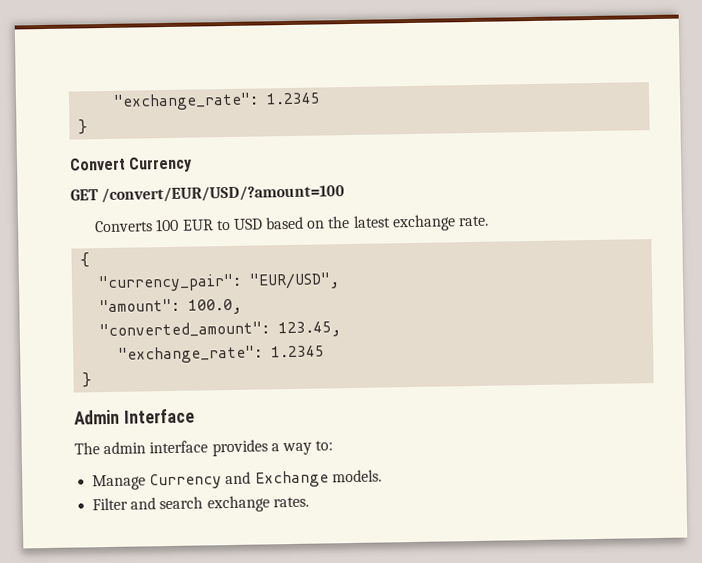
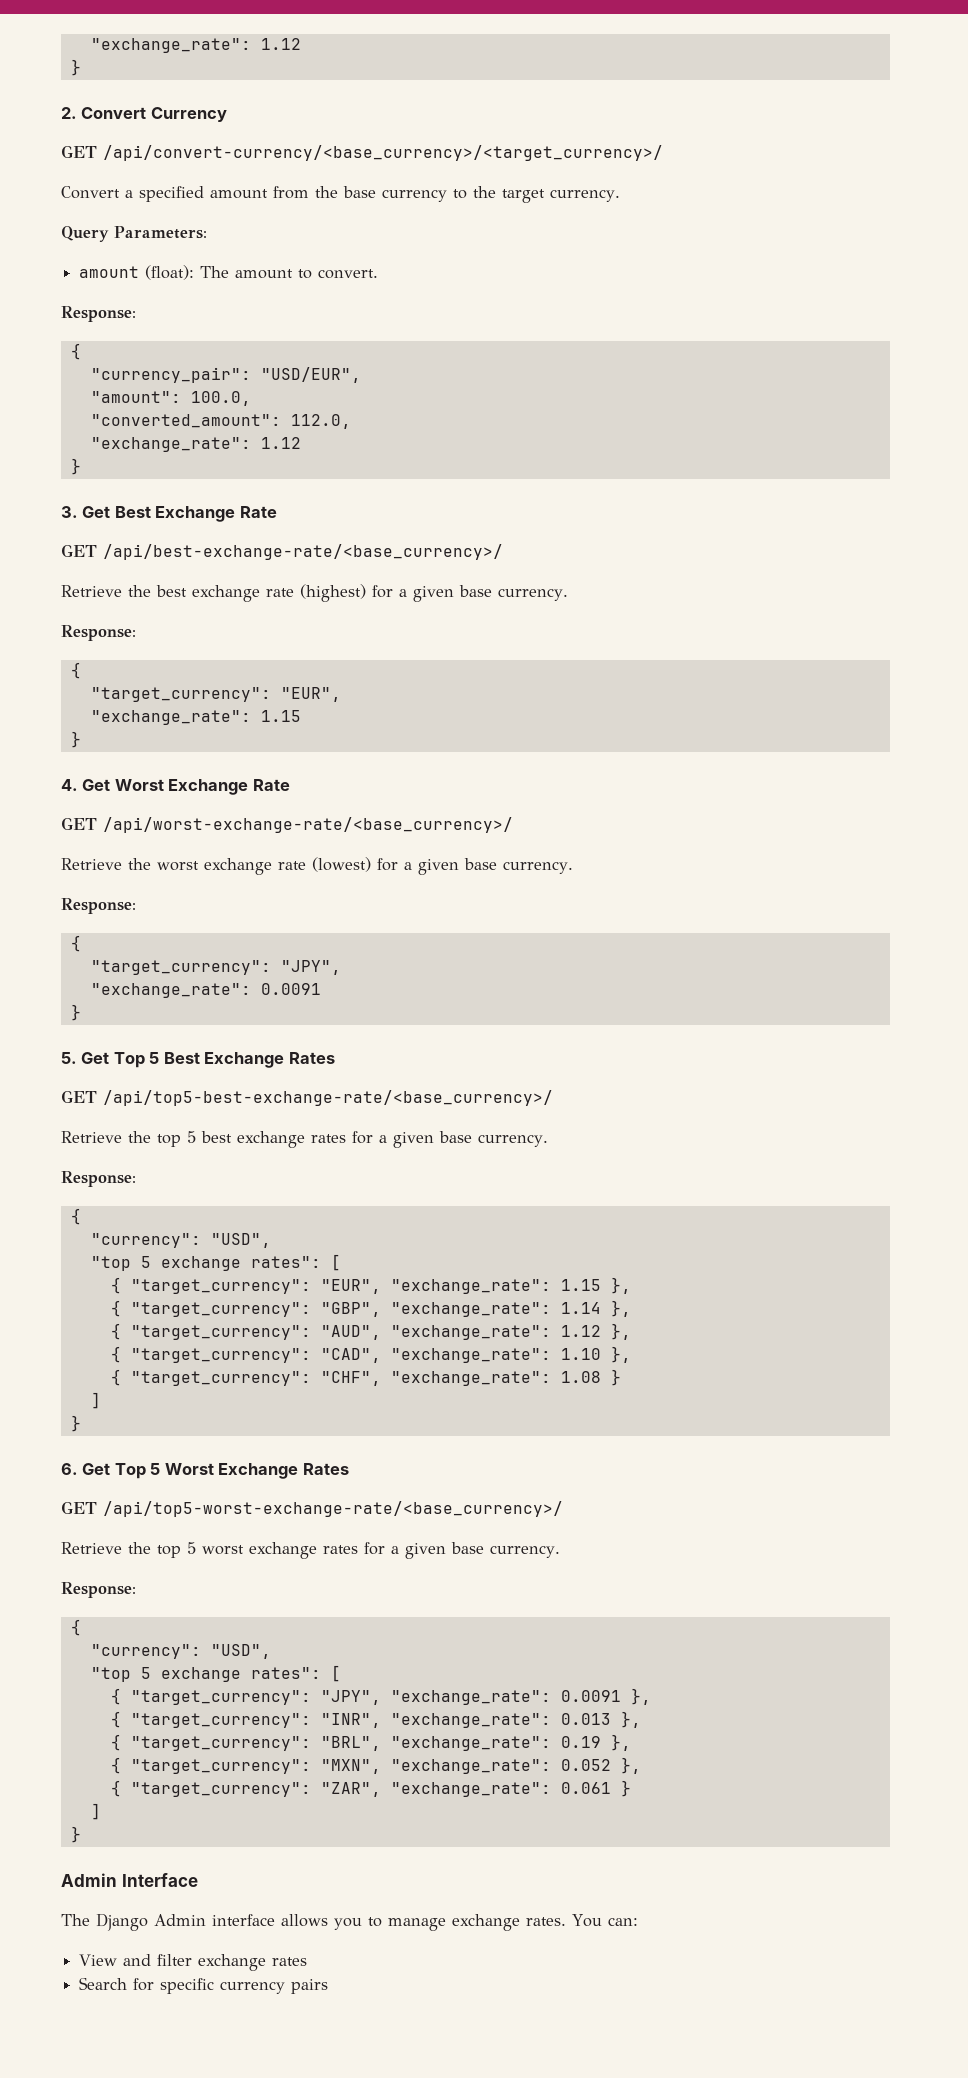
[113,92,322,111] [78,119,89,135] "exchange_rate": 1.2345 // } // -> [90,38,301,53] [70,59,81,76] [61,107,77,119] "exchange_rate": 1.12 // } // 2.
[101,184,346,204] [94,214,490,233] /convert/EUR/USD/?amount=100 // Converts 100 EUR to USD based on the latest exchange rate. -> [103,145,663,161] [61,186,620,203] [61,226,207,242] [79,265,379,280] [61,306,136,322] /api/convert-currency/<base_currency>/<target_currency>/ // Convert a specified amount from the base currency to the target currency. // Query Parameters: // amount (float): The amount to convert. // Response:
[249,272,341,290] "EUR/USD", -> [260,367,361,383] "USD/EUR",
[278,321,342,338] [118,345,326,364] [82,372,93,388] [74,408,195,425] [74,439,334,457] [92,469,382,491] [92,495,309,513] 123.45, // "exchange_rate": 1.2345 // } // Admin Interface // The admin interface provides a way to: // Manage Currency and Exchange models. // Filter and search exchange rates. -> [290,414,351,429] [90,437,301,452] [70,458,81,475] [61,506,277,522] [61,544,503,560] [61,584,568,602] [61,625,136,641] [70,662,81,679] [90,687,341,702] [90,710,301,725] [70,731,81,748] [61,779,290,795] [61,817,513,833] [61,857,573,875] [61,898,136,914] [70,935,81,952] [90,960,341,975] [90,983,321,998] [70,1004,81,1021] [61,1052,335,1068] [61,1090,553,1106] [61,1131,548,1148] [61,1171,136,1187] [70,1208,81,1225] [90,1233,271,1248] [90,1254,341,1271] [110,1277,631,1294] [110,1300,631,1317] [110,1323,631,1340] [110,1346,631,1363] [110,1369,621,1386] [90,1392,101,1409] [70,1415,81,1432] [61,1463,349,1479] [61,1501,563,1517] [61,1542,560,1559] [61,1582,136,1598] [70,1619,81,1636] [90,1644,271,1659] [90,1665,341,1682] [110,1688,651,1705] [110,1711,641,1728] [110,1734,631,1751] [110,1757,641,1774] [110,1780,631,1797] [90,1803,101,1820] [70,1826,81,1843] [61,1873,198,1887] [61,1913,638,1931] [79,1954,308,1971] [79,1977,329,1994] 112.0, // "exchange_rate": 1.12 // } // 3. Get Best Exchange Rate // GET /api/best-exchange-rate/<base_currency>/ // Retrieve the best exchange rate (highest) for a given base currency. // Response: // { // "target_currency": "EUR", // "exchange_rate": 1.15 // } // 4. Get Worst Exchange Rate // GET /api/worst-exchange-rate/<base_currency>/ // Retrieve the worst exchange rate (lowest) for a given base currency. // Response: // { // "target_currency": "JPY", // "exchange_rate": 0.0091 // } // 5. Get Top 5 Best Exchange Rates // GET /api/top5-best-exchange-rate/<base_currency>/ // Retrieve the top 5 best exchange rates for a given base currency. // Response: // { // "currency": "USD", // "top 5 exchange rates": [ // { "target_currency": "EUR", "exchange_rate": 1.15 }, // { "target_currency": "GBP", "exchange_rate": 1.14 }, // { "target_currency": "AUD", "exchange_rate": 1.12 }, // { "target_currency": "CAD", "exchange_rate": 1.10 }, // { "target_currency": "CHF", "exchange_rate": 1.08 } // ] // } // 6. Get Top 5 Worst Exchange Rates // GET /api/top5-worst-exchange-rate/<base_currency>/ // Retrieve the top 5 worst exchange rates for a given base currency. // Response: // { // "currency": "USD", // "top 5 exchange rates": [ // { "target_currency": "JPY", "exchange_rate": 0.0091 }, // { "target_currency": "INR", "exchange_rate": 0.013 }, // { "target_currency": "BRL", "exchange_rate": 0.19 }, // { "target_currency": "MXN", "exchange_rate": 0.052 }, // { "target_currency": "ZAR", "exchange_rate": 0.061 } // ] // } // Admin Interface // The Django Admin interface allows you to manage exchange rates. You can: // View and filter exchange rates // Search for specific currency pairs

